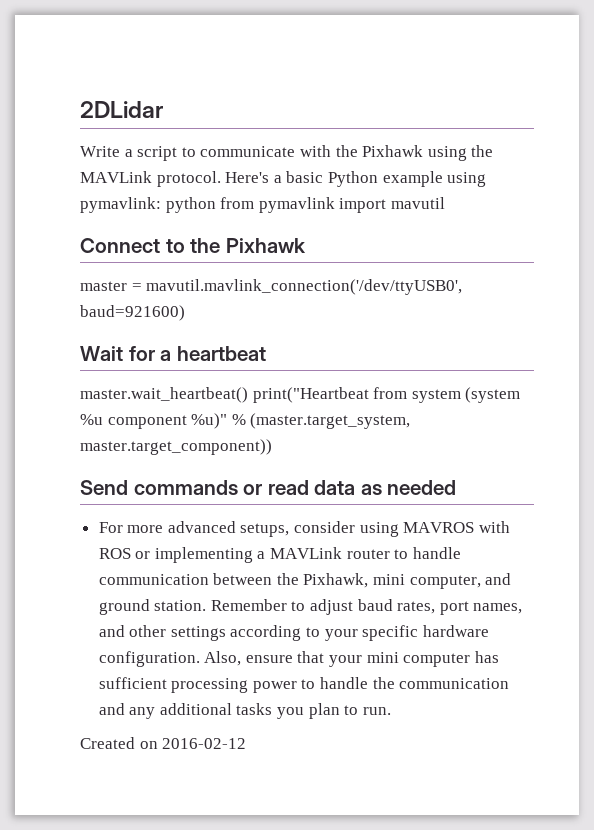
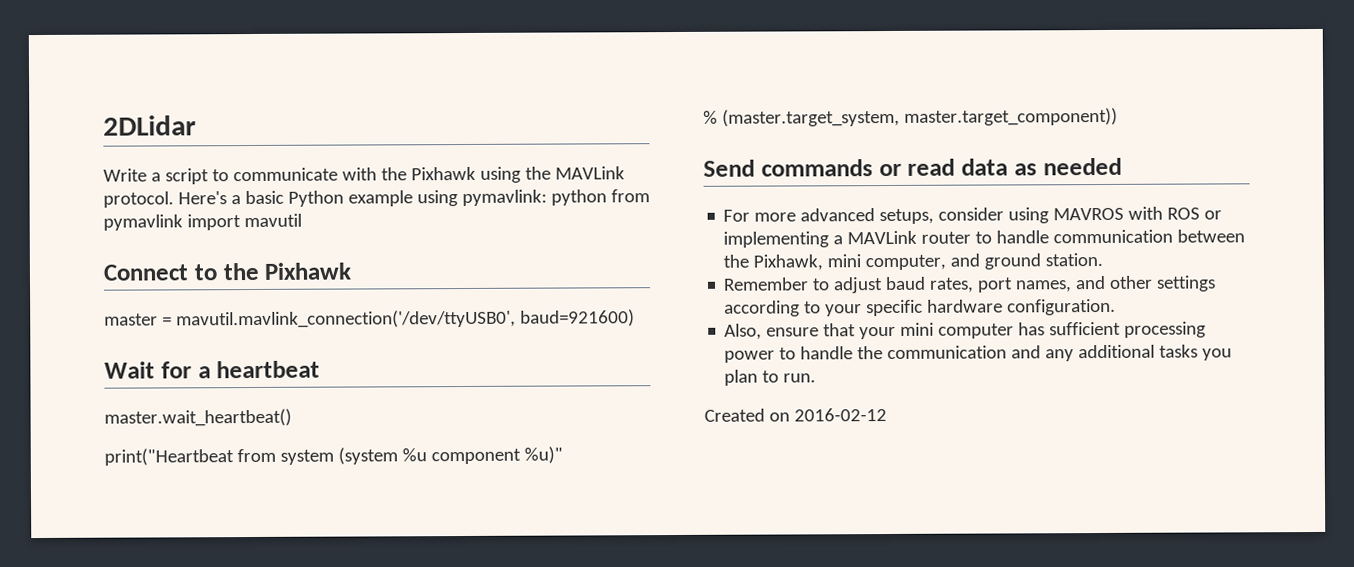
(248, 395) none -> (292, 417) //
(228, 421) none -> (563, 455) //
(207, 605) none -> (1104, 259) //
(200, 659) none -> (1117, 307) //

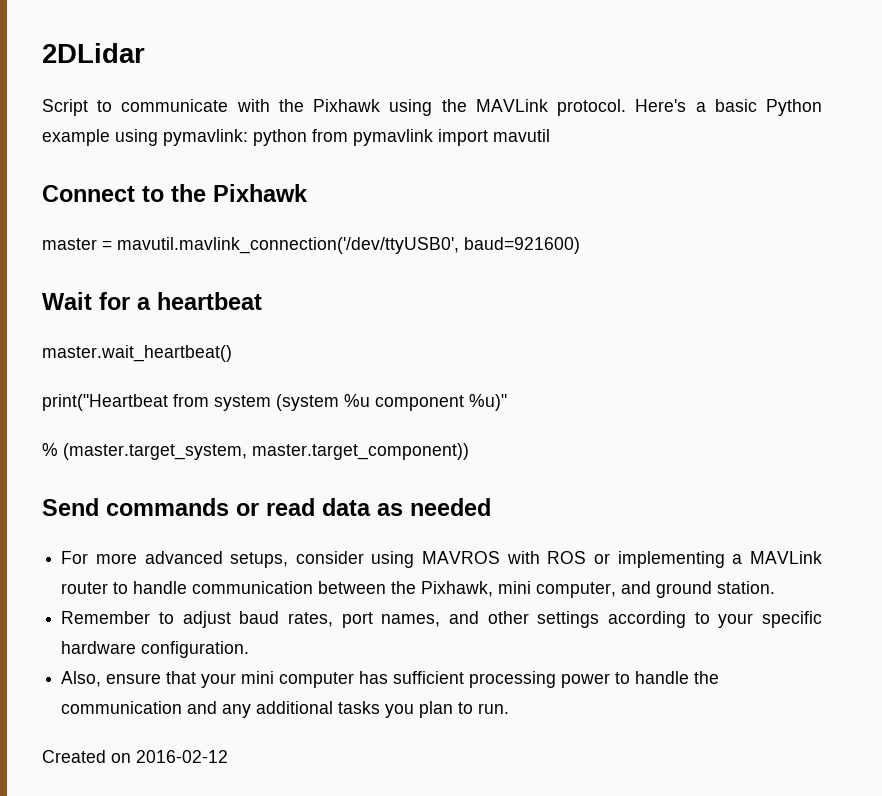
[103,168,209,185] Write a script -> [42,99,88,116] Script

